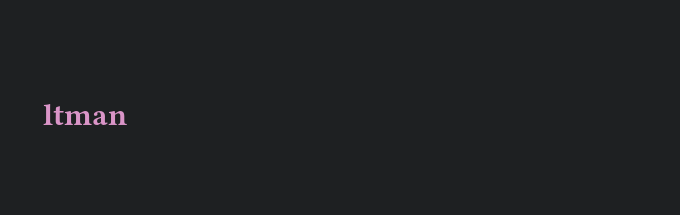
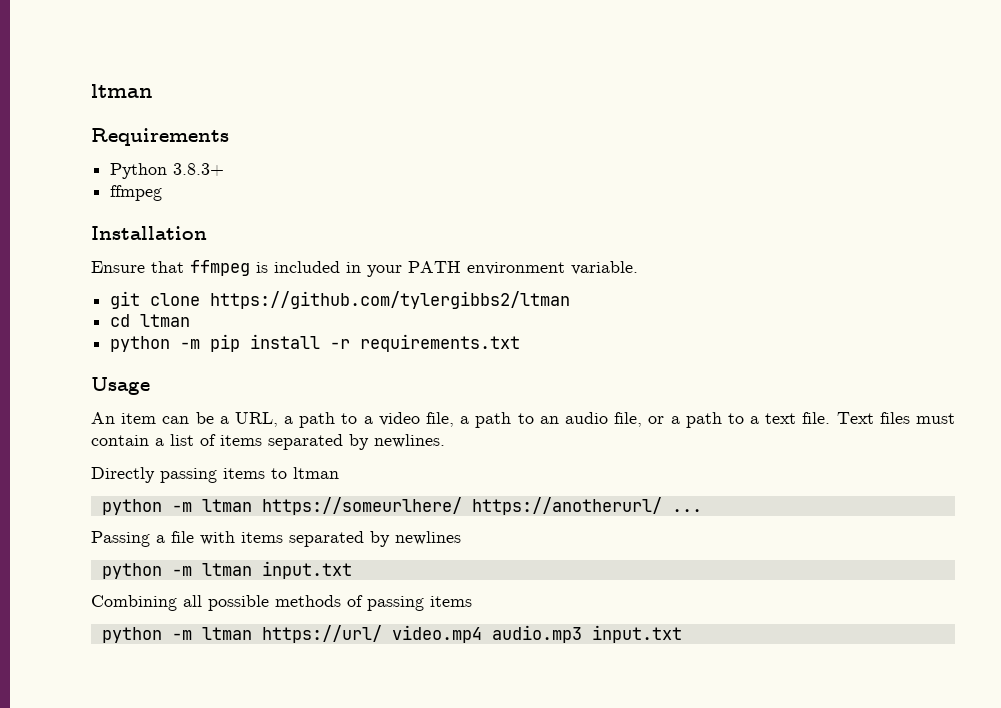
[43,104,127,125] ltman -> [91,84,153,98] [91,128,229,146] [110,163,225,179] [110,185,163,201] [91,226,207,240] [91,260,638,277] [110,291,571,309] [110,314,191,327] [110,334,521,352] [91,377,150,395] [91,412,956,428] [91,434,445,450] [91,467,339,483] [101,497,702,515] [91,531,461,547] [101,561,352,579] [91,595,472,611] [101,625,682,643] ltman // Requirements // Python 3.8.3+ // ffmpeg // Installation // Ensure that ffmpeg is included in your PATH environment variable. // git clone https://github.com/tylergibbs2/ltman // cd ltman // python -m pip install -r requirements.txt // Usage // An item can be a URL, a path to a video file, a path to an audio file, or a path to a text file. Text files must contain a list of items separated by newlines. // Directly passing items to ltman // python -m ltman https://someurlhere/ https://anotherurl/ ... // Passing a file with items separated by newlines // python -m ltman input.txt // Combining all possible methods of passing items // python -m ltman https://url/ video.mp4 audio.mp3 input.txt

